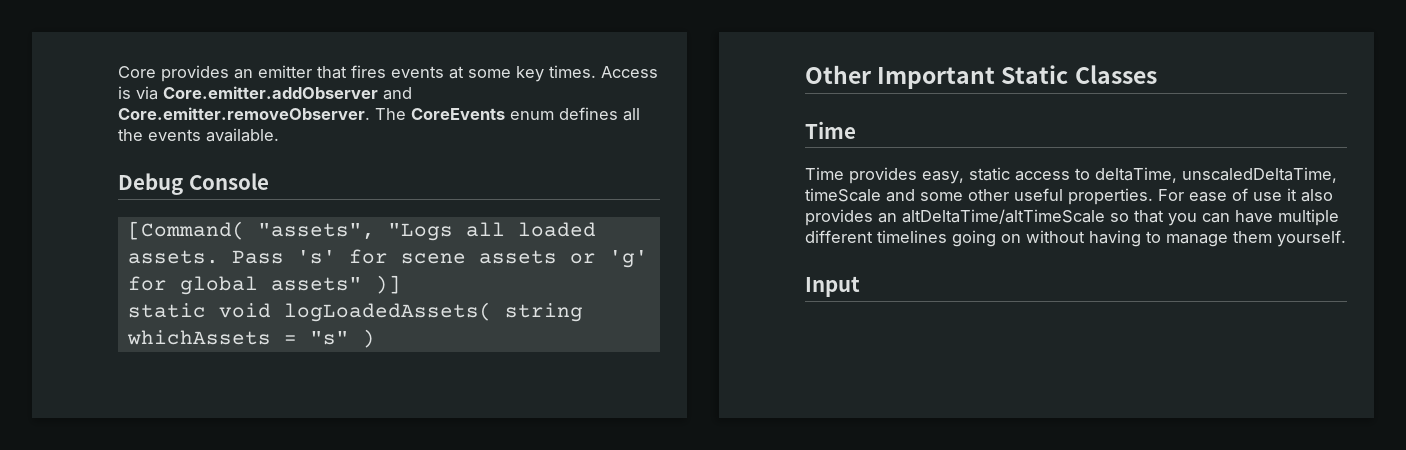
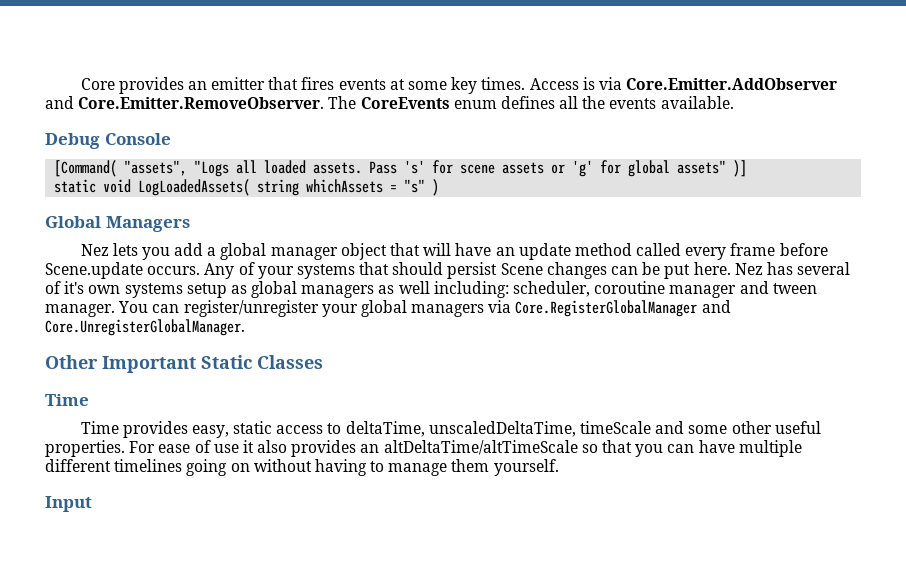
[163,86,412,100] [118,107,370,120] Core.emitter.addObserver and Core.emitter.removeObserver. -> [626,78,838,90] [45,96,325,109] Core.Emitter.AddObserver and Core.Emitter.RemoveObserver.
[283,302,492,322] logLoadedAssets( -> [138,179,251,196] LogLoadedAssets(
(375, 338) none -> [45,216,190,232] [80,243,828,260] [45,262,851,279] [45,281,817,298] [45,300,731,317] [45,319,245,336] // Global Managers // Nez lets you add a global manager object that will have an update method called every frame before Scene.update occurs. Any of your systems that should persist Scene changes can be put here. Nez has several of it's own systems setup as global managers as well including: scheduler, coroutine manager and tween manager. You can register/unregister your global managers via Core.RegisterGlobalManager and Core.UnregisterGlobalManager.

